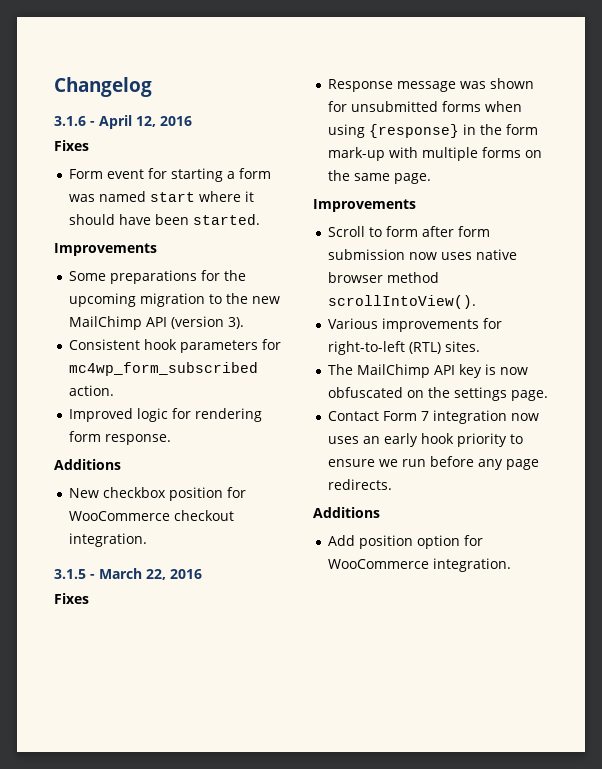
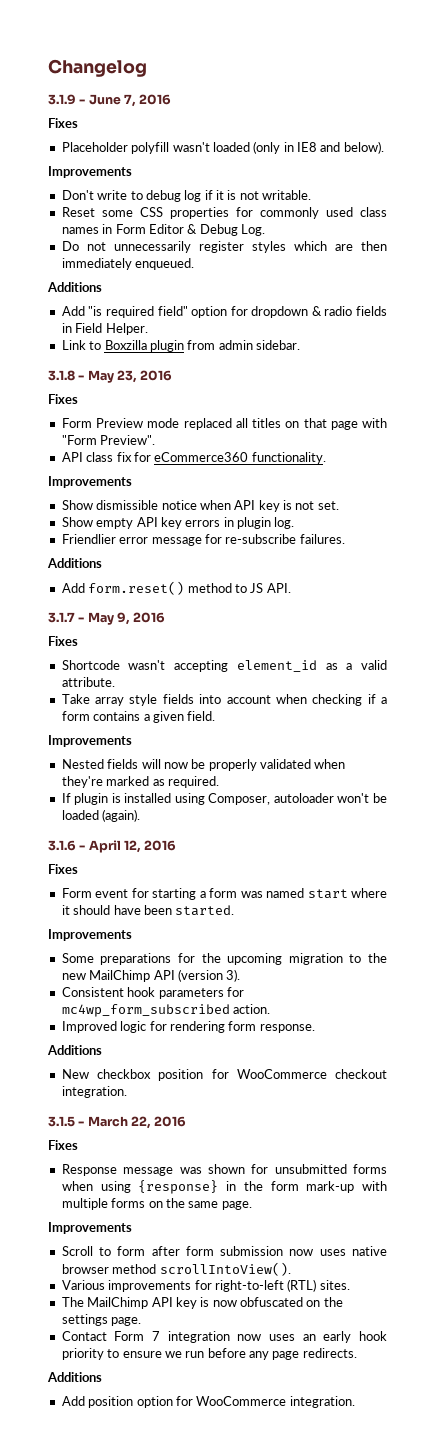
(152, 87) none -> [48,94,171,107] [48,118,78,128] [61,141,384,154] [48,166,132,178] [61,190,312,202] [61,207,387,219] [61,224,265,236] [61,241,387,253] [61,258,195,270] [47,282,102,292] [61,306,387,318] [61,323,148,335] [61,340,300,352] [48,370,172,383] [48,394,78,404] [61,418,387,430] [61,435,156,445] [61,452,326,464] [48,476,132,488] [61,500,339,512] [61,517,295,529] [61,534,345,546] [47,558,102,568] [61,581,291,595] [48,612,165,625] [48,636,78,646] [61,660,387,672] [61,677,115,687] [61,694,387,706] [61,711,216,723] [48,735,132,747] [61,759,346,771] [61,776,219,788] [61,793,387,805] [61,809,141,822] // 3.1.9 - June 7, 2016 // Fixes // Placeholder polyfill wasn't loaded (only in IE8 and below). // Improvements // Don't write to debug log if it is not writable. // Reset some CSS properties for commonly used class names in Form Editor & Debug Log. // Do not unnecessarily register styles which are then immediately enqueued. // Additions // Add "is required field" option for dropdown & radio fields in Field Helper. // Link to Boxzilla plugin from admin sidebar. // 3.1.8 - May 23, 2016 // Fixes // Form Preview mode replaced all titles on that page with "Form Preview". // API class fix for eCommerce360 functionality. // Improvements // Show dismissible notice when API key is not set. // Show empty API key errors in plugin log. // Friendlier error message for re-subscribe failures. // Additions // Add form.reset() method to JS API. // 3.1.7 - May 9, 2016 // Fixes // Shortcode wasn't accepting element_id as a valid attribute. // Take array style fields into account when checking if a form contains a given field. // Improvements // Nested fields will now be properly validated when they're marked as required. // If plugin is installed using Composer, autoloader won't be loaded (again).

